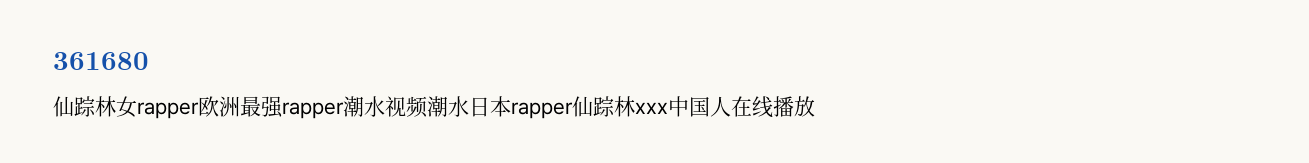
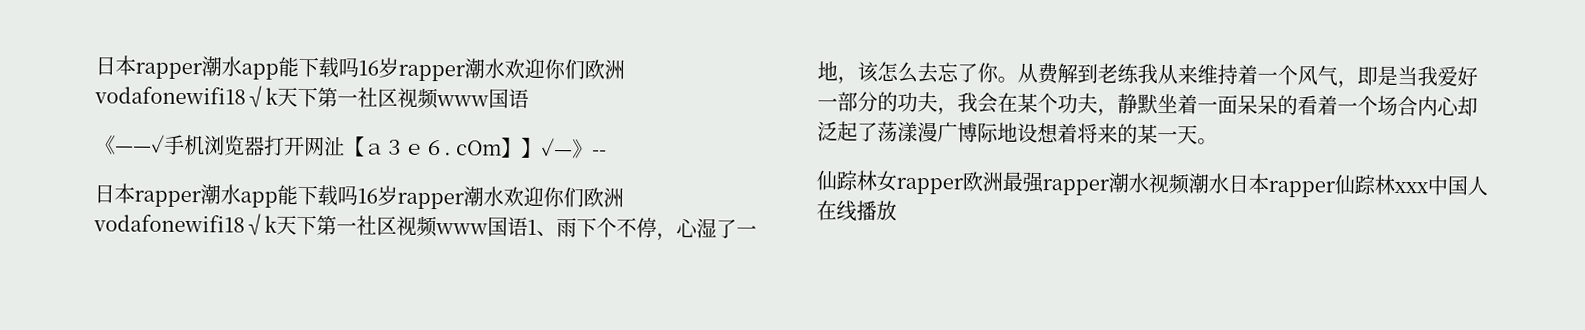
[53,52,149,70] 361680 -> [95,55,625,82] [94,84,529,110] [95,134,608,159] [94,183,624,210] [93,212,757,242] [817,61,1478,89] [817,91,1478,117] [817,121,1218,145] 日本rapper潮水app能下载吗16岁rapper潮水欢迎你们欧洲vodafonewifi18√k天下第一社区视频www国语 // 《——✓手机浏览器打开网沚【ａ３ｅ６. cOm】】✓—》-- // 日本rapper潮水app能下载吗16岁rapper潮水欢迎你们欧洲vodafonewifi18√k天下第一社区视频www国语1、雨下个不停，心湿了一地，该怎么去忘了你。从费解到老练我从来维持着一个风气，即是当我爱好一部分的功夫，我会在某个功夫，静默坐着一面呆呆的看着一个场合内心却泛起了荡漾漫广博际地设想着将来的某一天。

